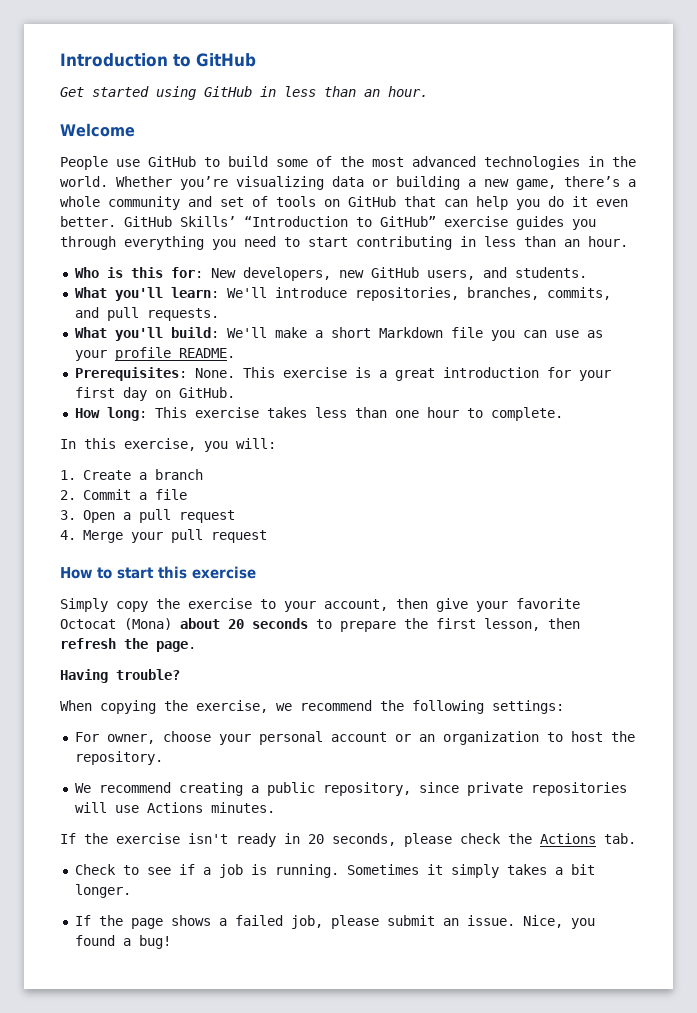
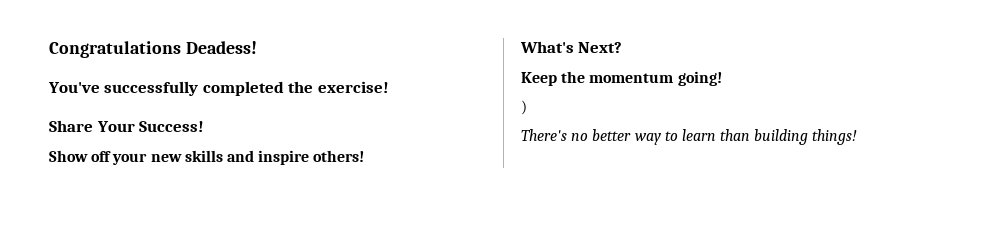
[60,53,256,67] [60,86,428,100] [60,123,135,137] [60,156,636,170] [60,176,636,190] [60,196,628,210] [60,216,596,230] [60,236,628,250] [74,267,587,281] [74,287,611,301] [74,307,219,321] [74,327,603,341] [74,347,235,361] [74,367,611,381] [74,387,235,401] [74,407,563,421] [60,438,276,452] [60,469,203,480] [60,489,187,500] [60,509,235,523] [60,529,267,543] [60,566,256,579] [60,598,580,612] [60,618,580,632] [60,638,196,652] [60,669,180,683] [60,700,564,714] [74,731,635,745] [74,751,163,765] [74,782,627,796] [74,802,275,813] [60,833,636,847] [74,864,595,878] [74,884,131,898] [74,915,595,929] [74,935,171,949] Introduction to GitHub // Get started using GitHub in less than an hour. // Welcome // People use GitHub to build some of the most advanced technologies in the world. Whether you’re visualizing data or building a new game, there’s a whole community and set of tools on GitHub that can help you do it even better. GitHub Skills’ “Introduction to GitHub” exercise guides you through everything you need to start contributing in less than an hour. // Who is this for: New developers, new GitHub users, and students. // What you'll learn: We'll introduce repositories, branches, commits, and pull requests. // What you'll build: We'll make a short Markdown file you can use as your profile README. // Prerequisites: None. This exercise is a great introduction for your first day on GitHub. // How long: This exercise takes less than one hour to complete. // In this exercise, you will: // 1. Create a branch // 2. Commit a file // 3. Open a pull request // 4. Merge your pull request // How to start this exercise // Simply copy the exercise to your account, then give your favorite Octocat (Mona) about 20 seconds to prepare the first lesson, then refresh the page. // Having trouble? // When copying the exercise, we recommend the following settings: // For owner, choose your personal account or an organization to host the repository. // We recommend creating a public repository, since private repositories will use Actions minutes. // If the exercise isn't ready in 20 seconds, please check the Actions tab. // Check to see if a job is running. Sometimes it simply takes a bit longer. // If the page shows a failed job, please submit an issue. Nice, you found a bug! -> [49,41,257,58] [48,81,389,96] [49,120,205,132] [49,150,365,165] [520,41,623,53] [521,71,722,86] [521,100,527,115] [521,129,858,145] Congratulations Deadess! // You've successfully completed the exercise! // Share Your Success! // Show off your new skills and inspire others! // What's Next? // Keep the momentum going! // ) // There's no better way to learn than building things!

